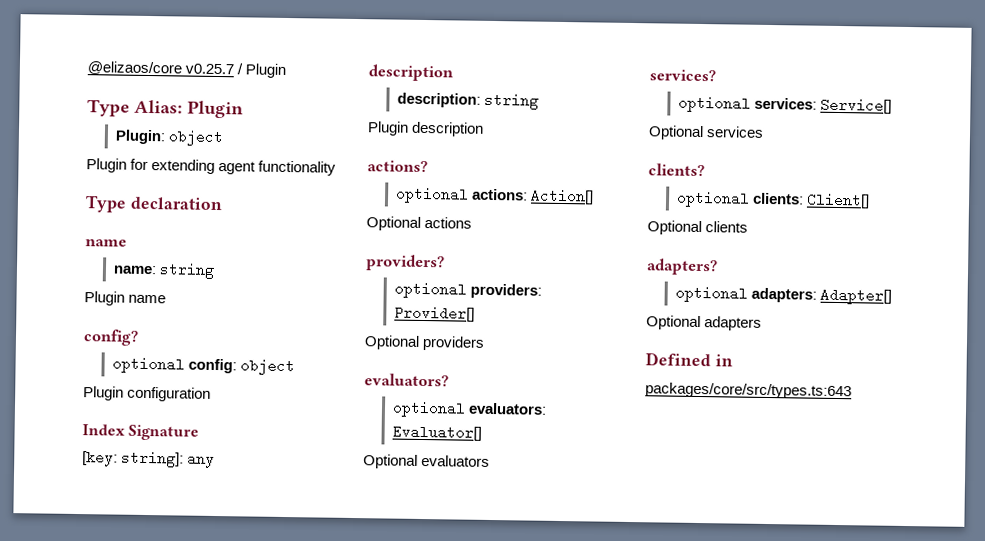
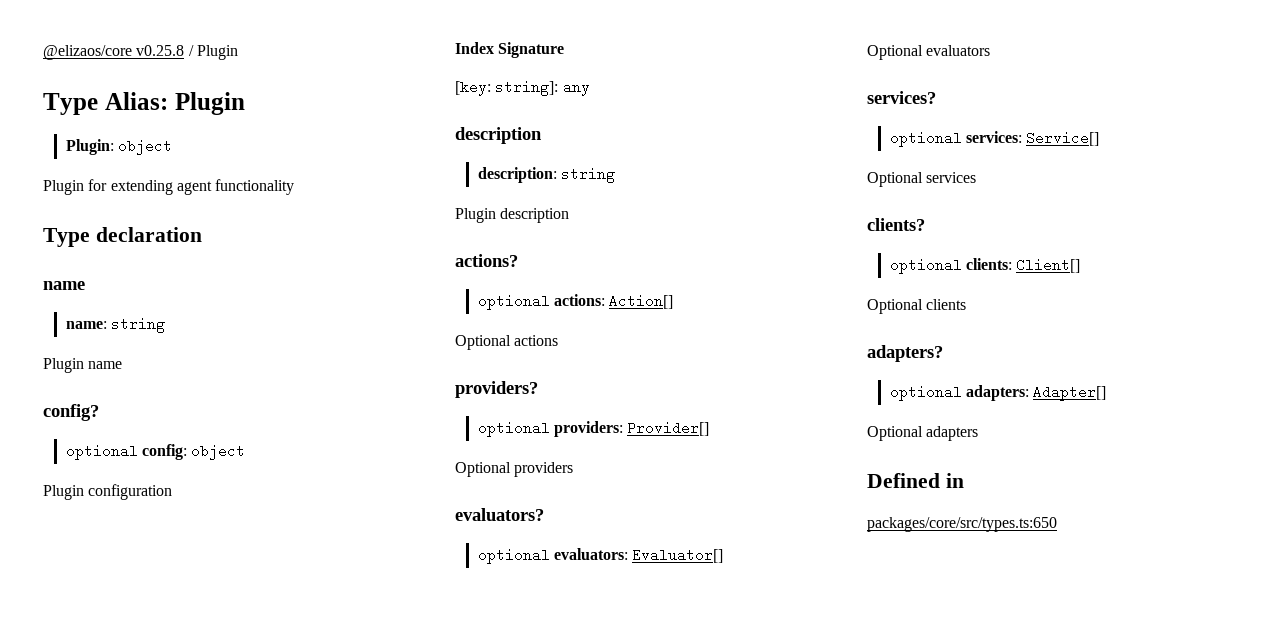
[185,63,235,75] v0.25.7 -> [136,45,185,56] v0.25.8
[645,382,852,400] packages/core/src/types.ts:643 -> [867,517,1057,532] packages/core/src/types.ts:650

